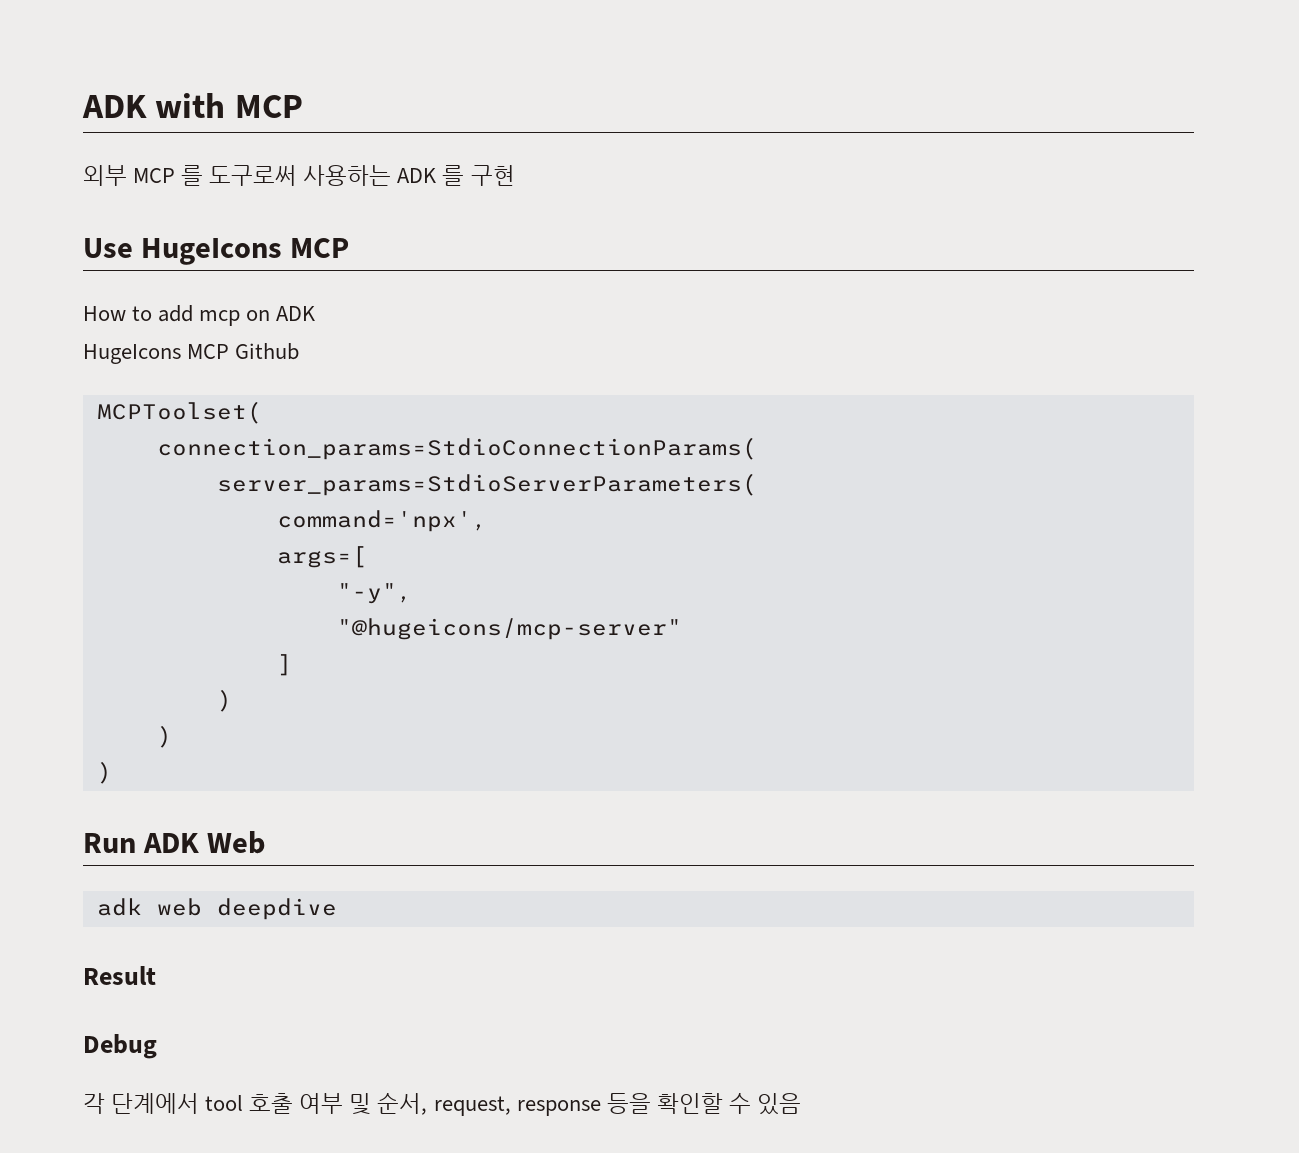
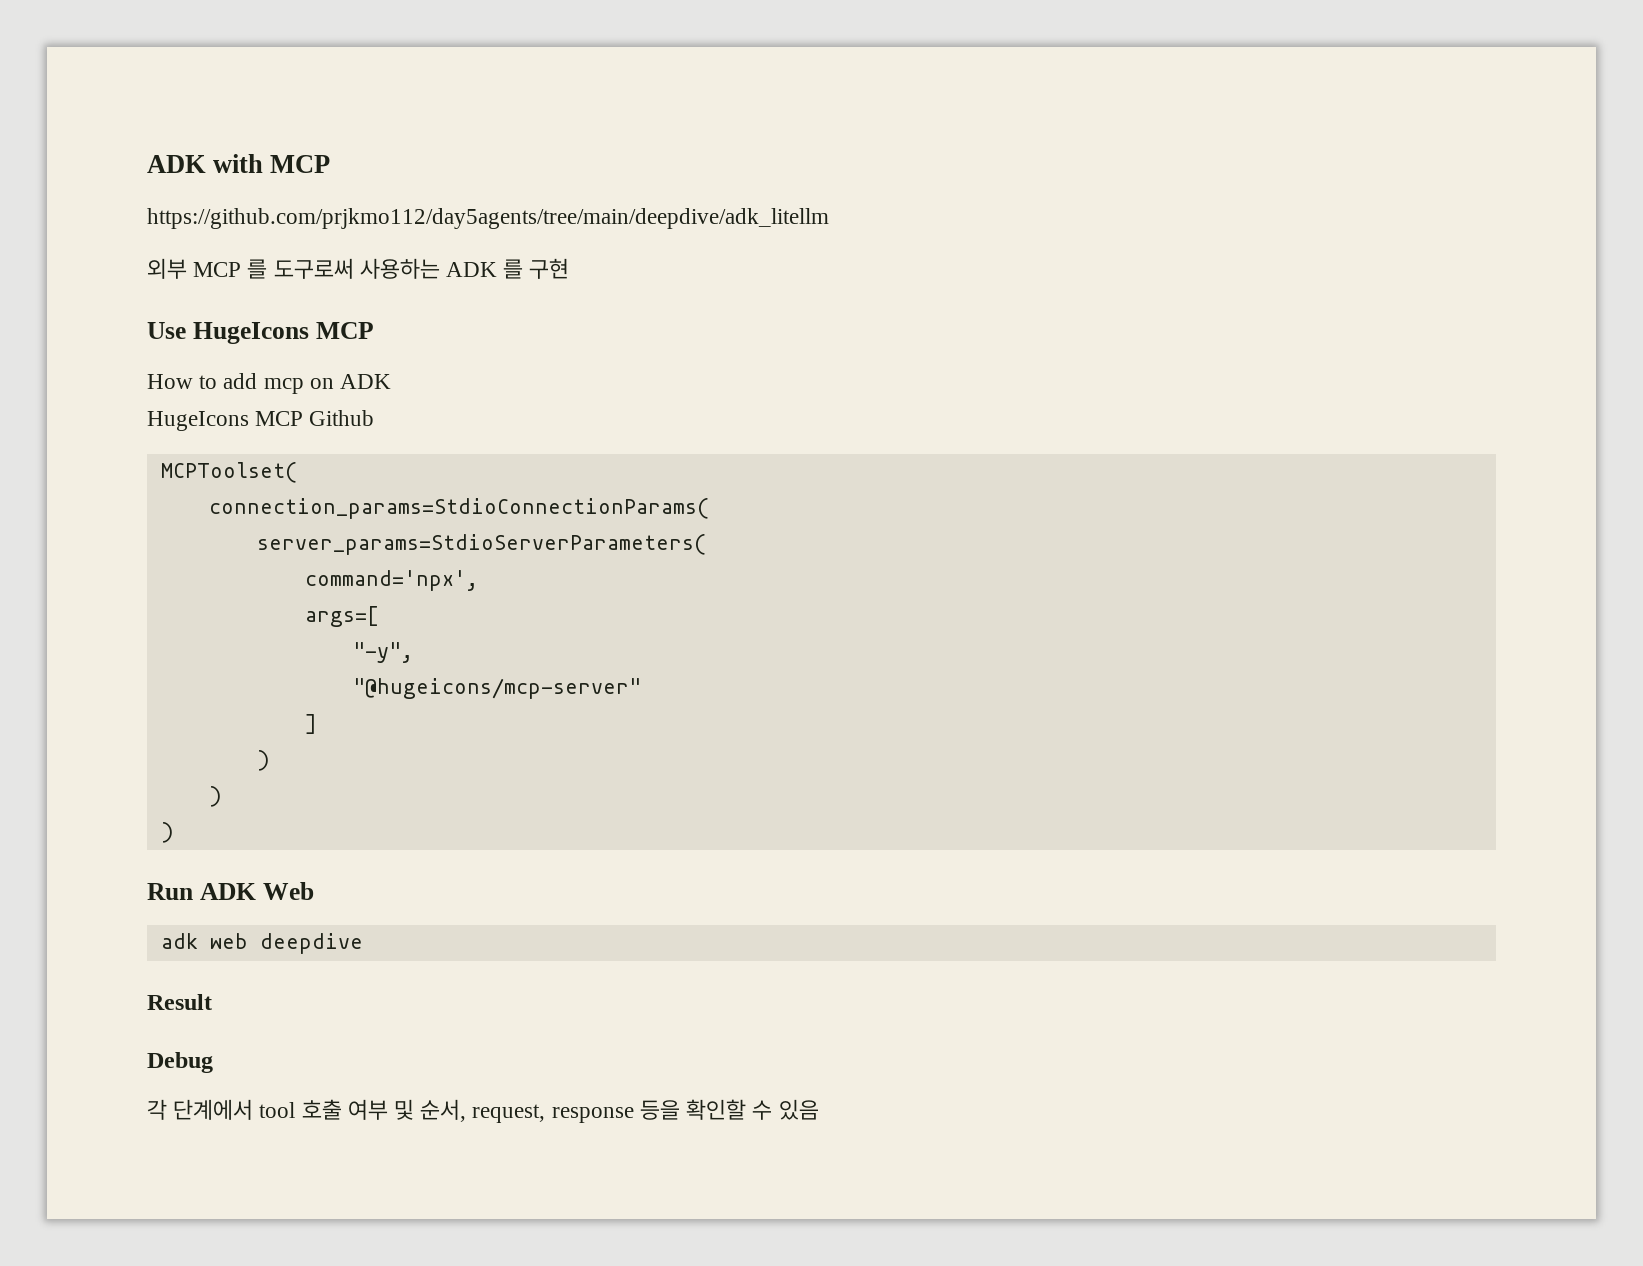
(303, 106) none -> [147,208,829,229] // https://github.com/prjkmo112/day5agents/tree/main/deepdive/adk_litellm

